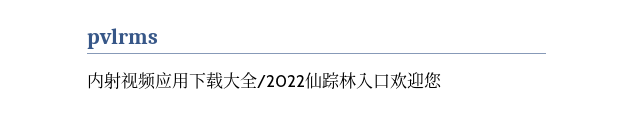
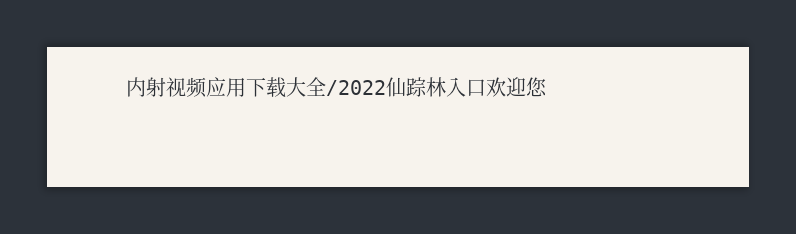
[87,28,158,49] pvlrms // -> (126, 87) none

